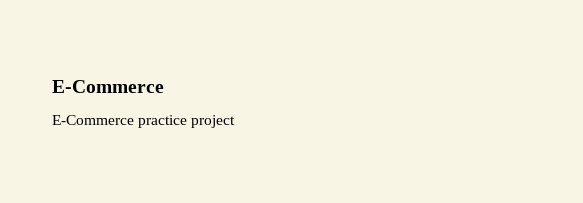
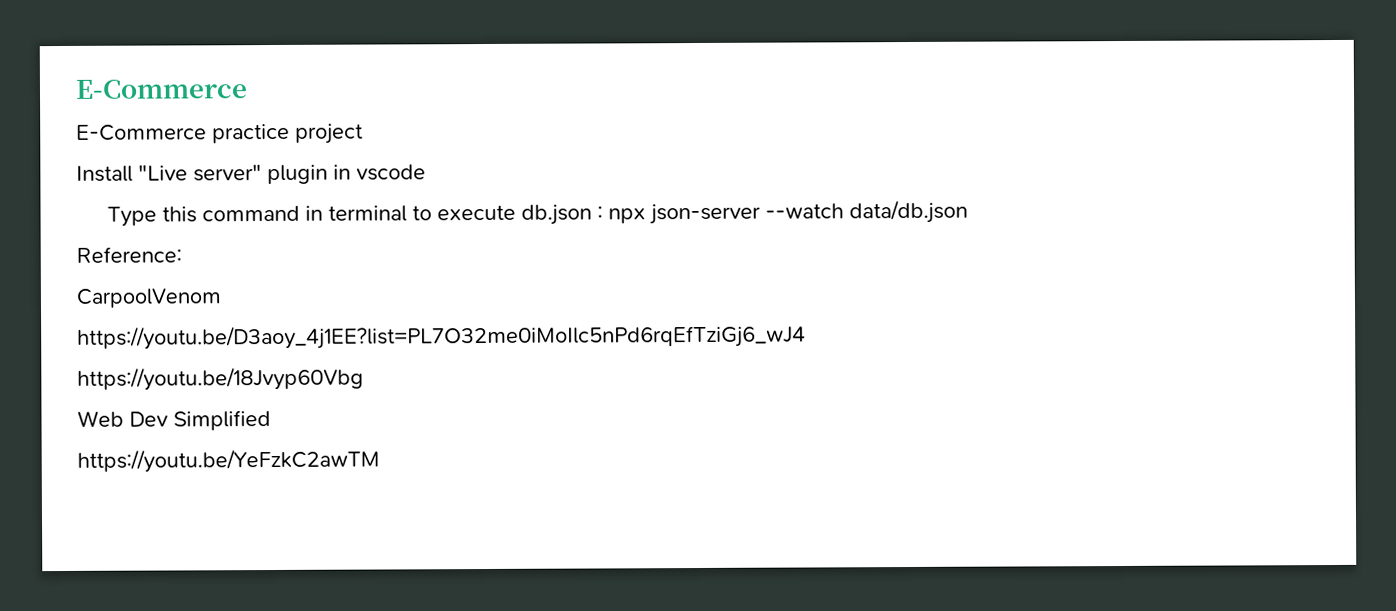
(236, 121) none -> [76,164,426,185] [106,199,968,227] [76,246,182,263] [76,288,222,308] [77,323,806,350] [77,366,364,391] [77,410,271,431] [77,448,380,473] // Install "Live server" plugin in vscode // Type this command in terminal to execute db.json : npx json-server --watch data/db.json // Reference: // CarpoolVenom // https://youtu.be/D3aoy_4j1EE?list=PL7O32me0iMoIlc5nPd6rqEfTziGj6_wJ4 // https://youtu.be/18Jvyp60Vbg // Web Dev Simplified // https://youtu.be/YeFzkC2awTM

